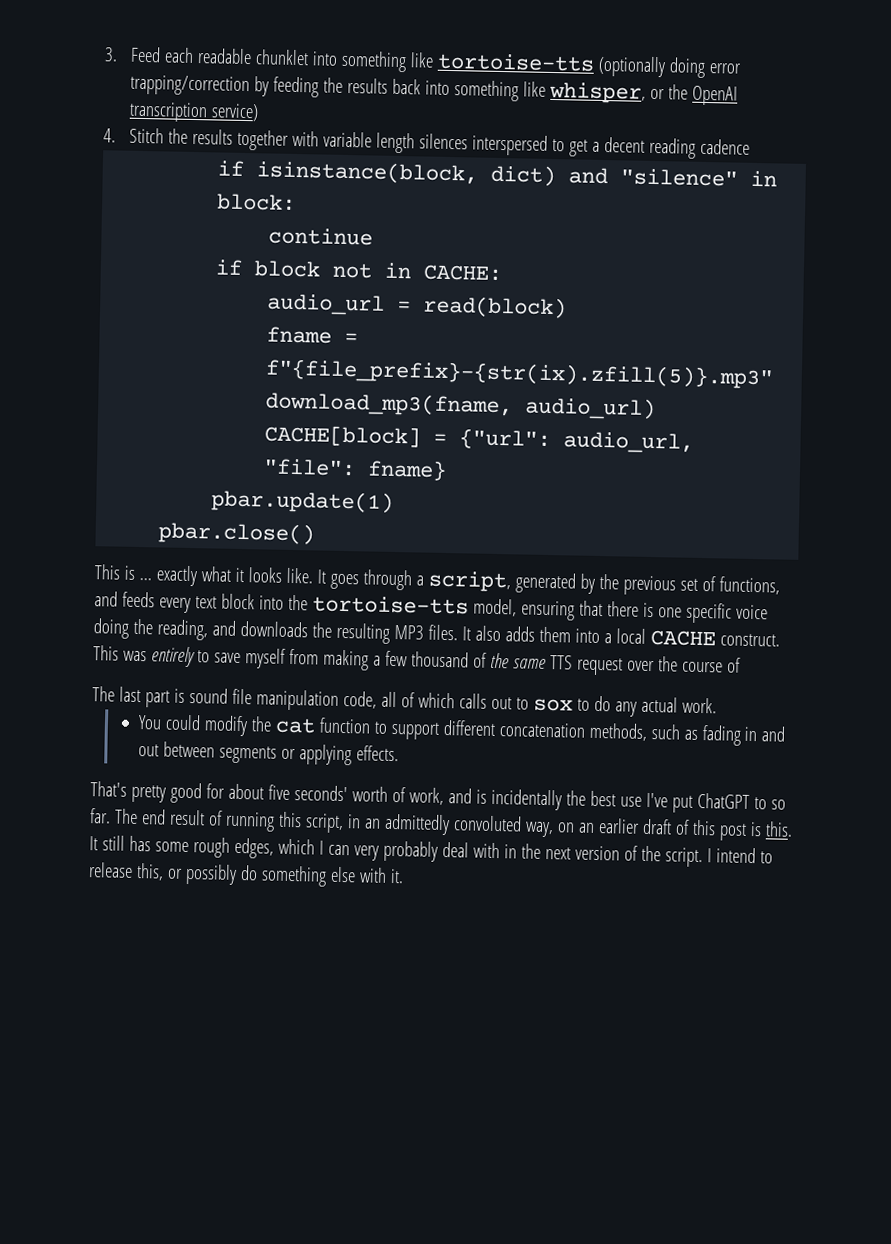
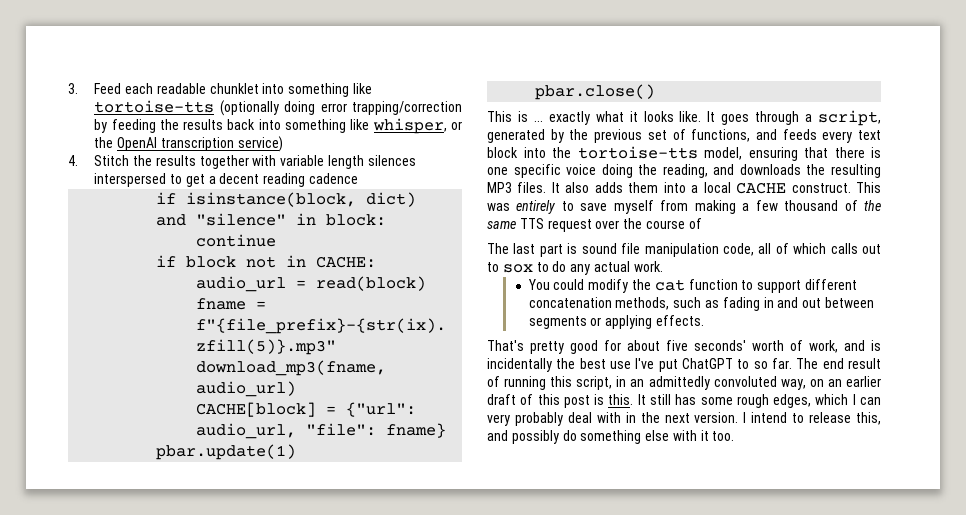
[574,845,703,868] version of the script. -> [694,412,739,423] version.
[166,868,183,879] or -> [487,430,508,441] and
[389,868,404,884] it. -> [700,430,735,441] it too.

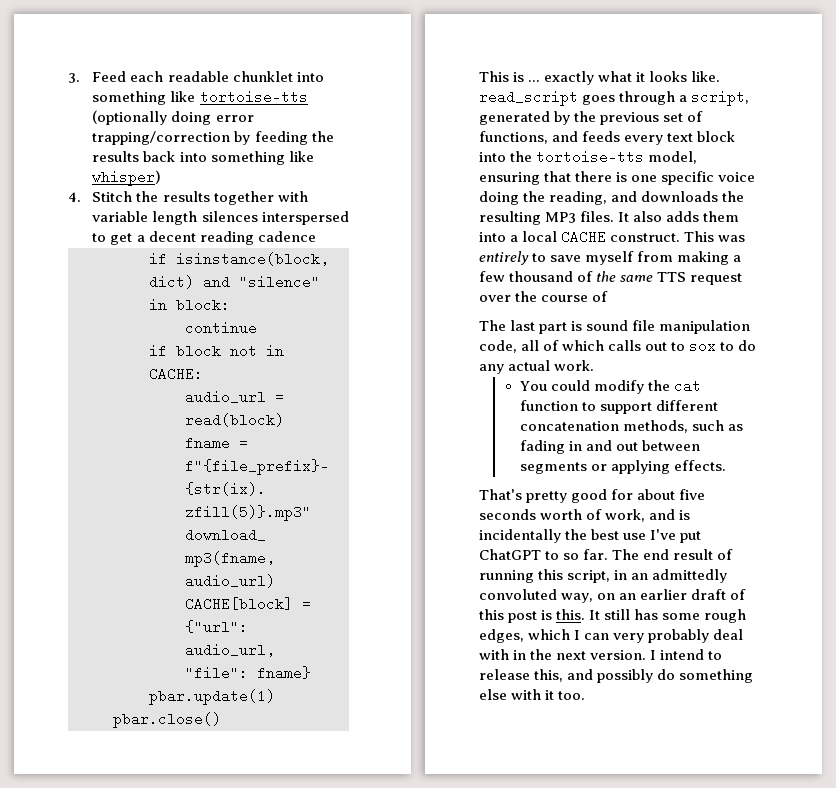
[372,118,463,134] [94,136,283,152] whisper, or the OpenAI transcription service) -> [92,170,162,186] whisper)
[707,111,716,122] It -> [479,90,578,106] read_script
[694,340,746,351] seconds' -> [479,509,536,520] seconds

